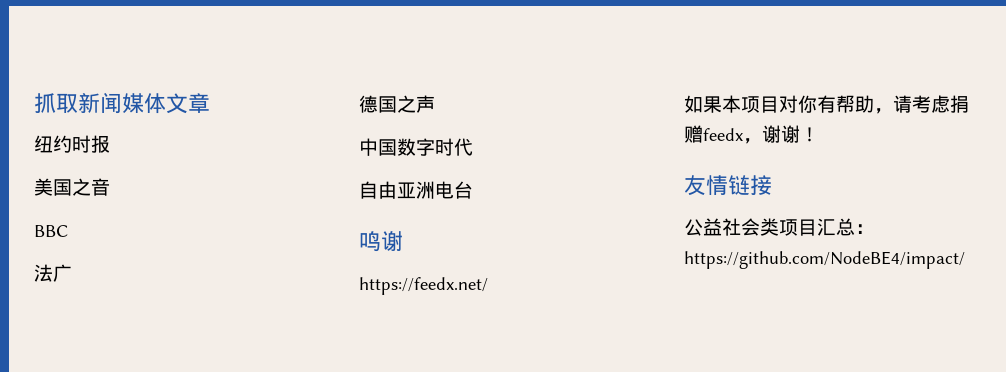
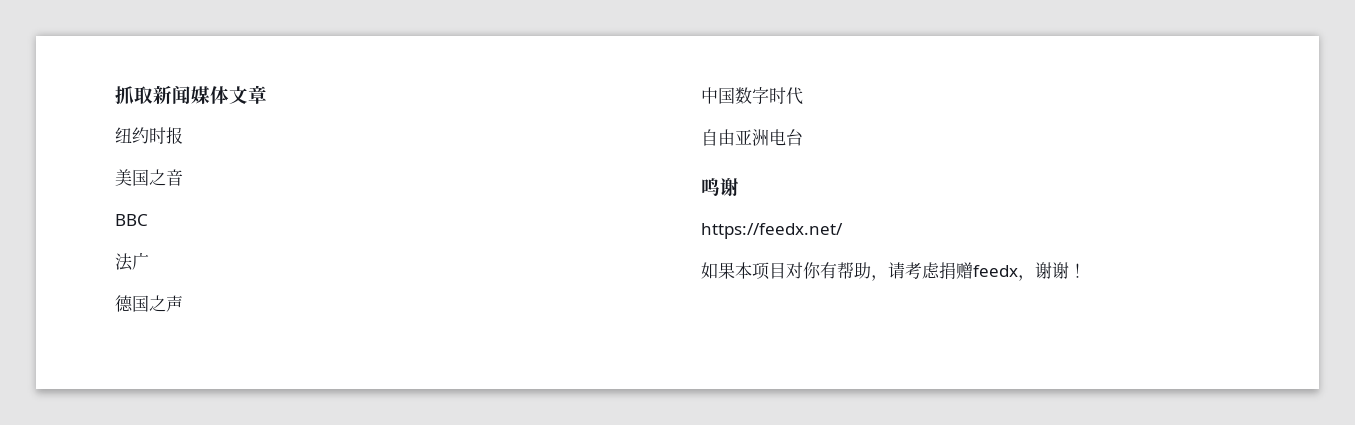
[684,175,772,196] [684,218,874,236] [684,251,965,269] // 友情链接 // 公益社会类项目汇总：https://github.com/NodeBE4/impact/ -> (1086, 270) none

